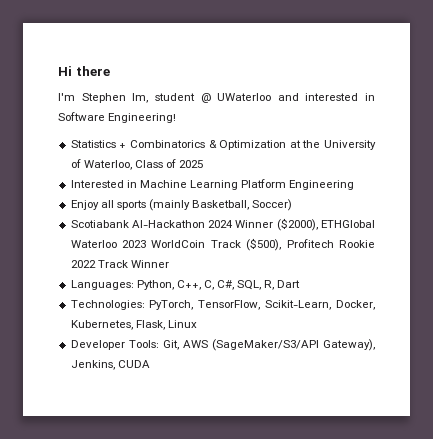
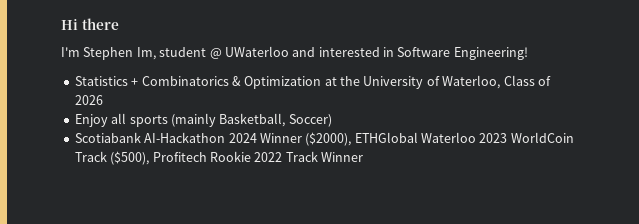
[179,160,204,168] [70,179,355,190] 2025 // Interested in Machine Learning Platform Engineering -> [74,95,103,105] 2026
[70,280,301,290] [70,300,375,310] [70,320,197,330] [70,339,375,351] [70,360,150,370] // Languages: Python, C++, C, C#, SQL, R, Dart // Technologies: PyTorch, TensorFlow, Scikit-Learn, Docker, Kubernetes, Flask, Linux // Developer Tools: Git, AWS (SageMaker/S3/API Gateway), Jenkins, CUDA -> (363, 157) none

